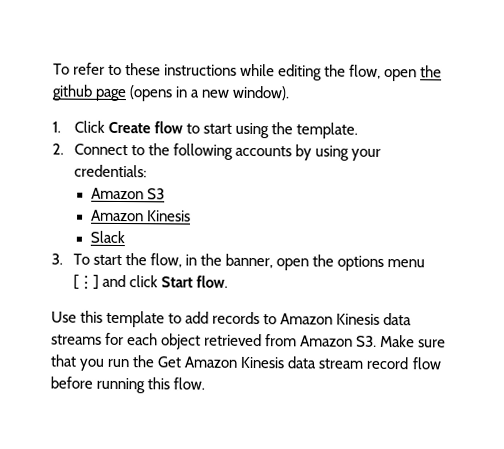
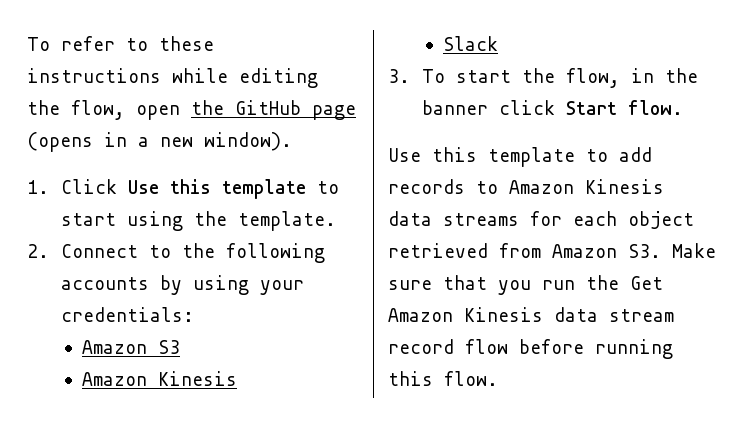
[52,84,93,101] github -> [235,100,301,115] GitHub
[108,121,184,134] Create flow -> [128,179,307,199] Use this template
[225,253,426,271] [73,274,127,290] banner, open the options menu [⋮] and -> [422,100,489,115] banner

